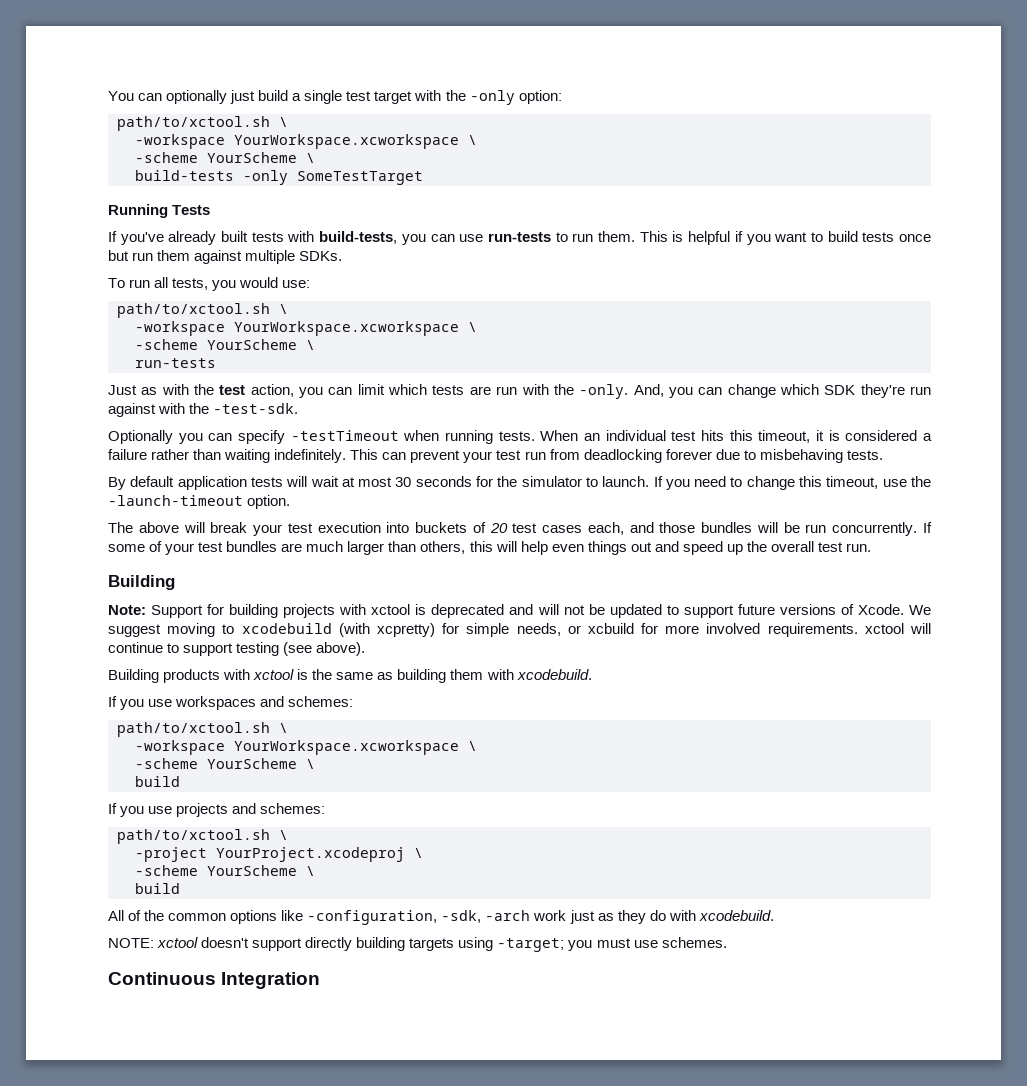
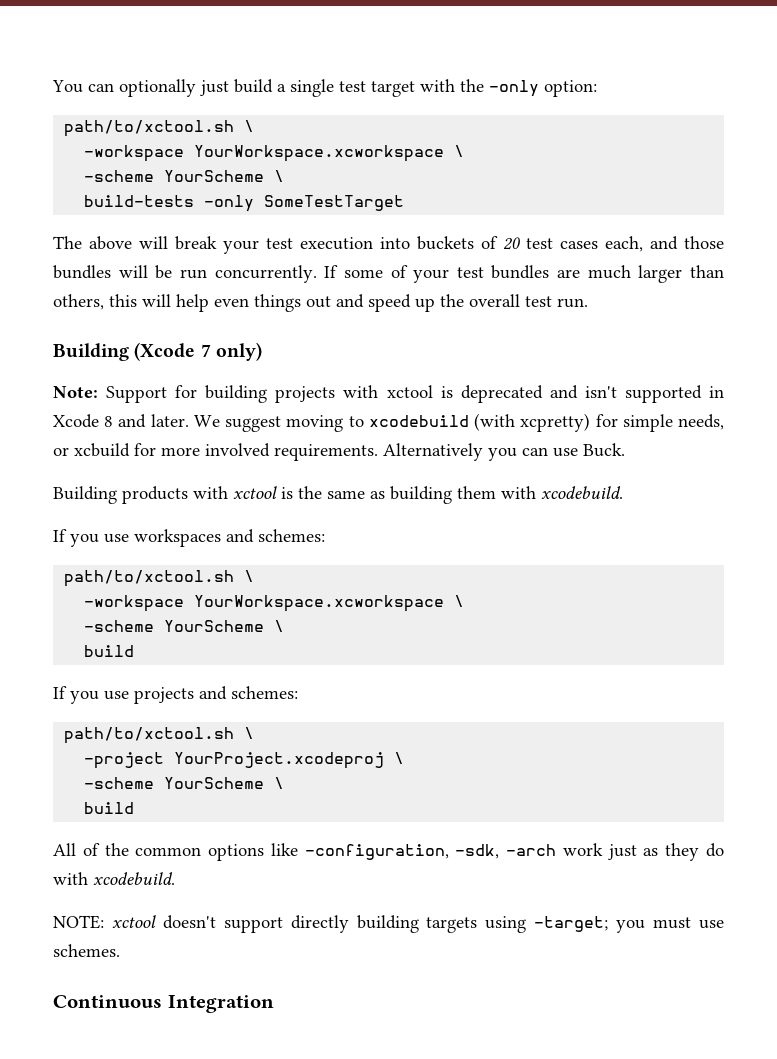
[108,204,211,218] [108,231,931,245] [108,250,343,264] [108,277,311,291] [117,303,288,318] [135,321,477,336] [135,339,315,350] [135,358,216,368] [108,384,931,399] [108,403,299,417] [108,430,932,444] [108,449,883,463] [108,476,932,490] [108,495,291,509] // Running Tests // If you've already built tests with build-tests, you can use run-tests to run them. This is helpful if you want to build tests once but run them against multiple SDKs. // To run all tests, you would use: // path/to/xctool.sh \ // -workspace YourWorkspace.xcworkspace \ // -scheme YourScheme \ // run-tests // Just as with the test action, you can limit which tests are run with the -only. And, you can change which SDK they're run against with the -test-sdk. // Optionally you can specify -testTimeout when running tests. When an individual test hits this timeout, it is considered a failure rather than waiting indefinitely. This can prevent your test run from deadlocking forever due to misbehaving tests. // By default application tests will wait at most 30 seconds for the simulator to launch. If you need to change this timeout, use the -launch-timeout option. -> (405, 203) none
(175, 582) none -> [134,342,262,361] (Xcode 7 only)
[537,604,904,618] will not be updated to support future versions of Xcode. -> [584,385,725,403] [53,414,189,428] isn't supported in Xcode 8 and later.
[864,623,931,634] [108,642,366,656] xctool will continue to support testing (see above). -> [383,443,625,461] Alternatively you can use Buck.

